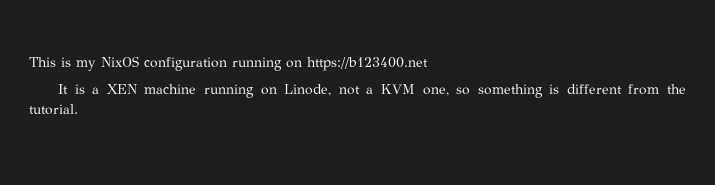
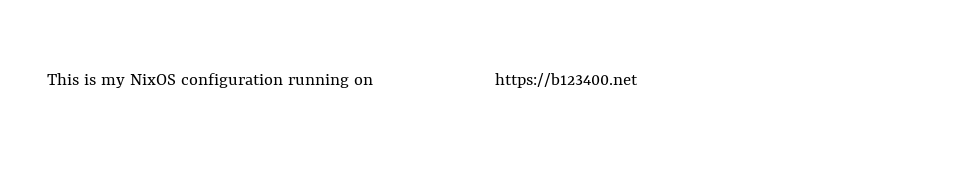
[58,84,686,98] [29,104,78,115] // It is a XEN machine running on Linode, not a KVM one, so something is different from the tutorial. -> (638, 80) none

